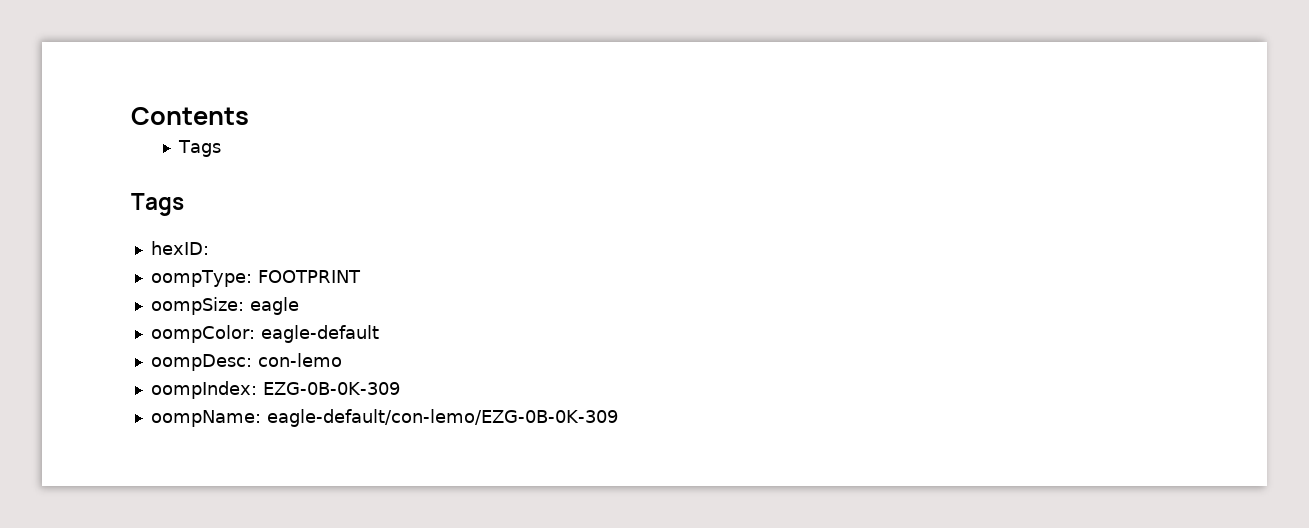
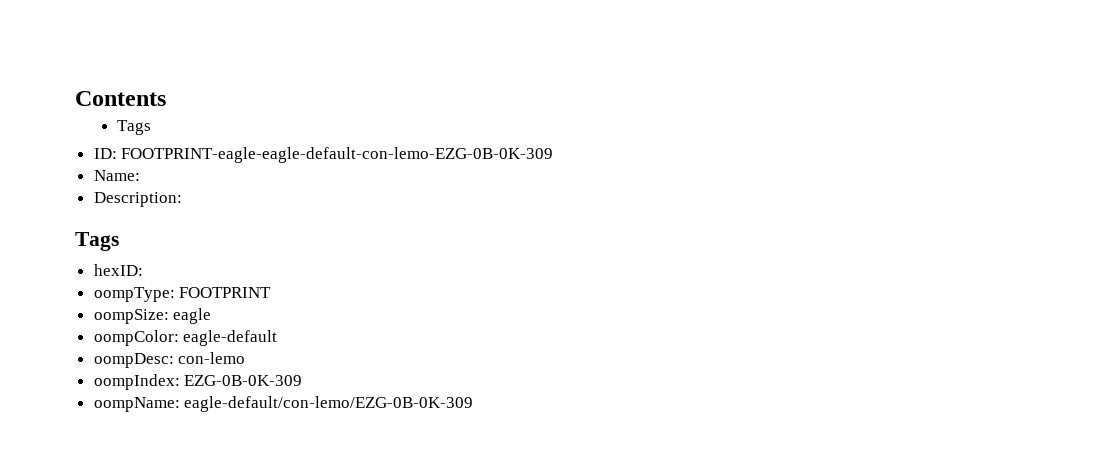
(221, 148) none -> [93,147,554,163] [93,170,140,181] [93,192,182,207] // ID: FOOTPRINT-eagle-eagle-default-con-lemo-EZG-0B-0K-309 // Name: // Description:

